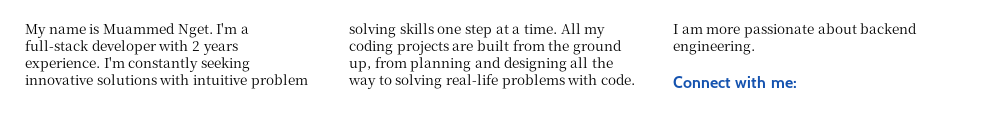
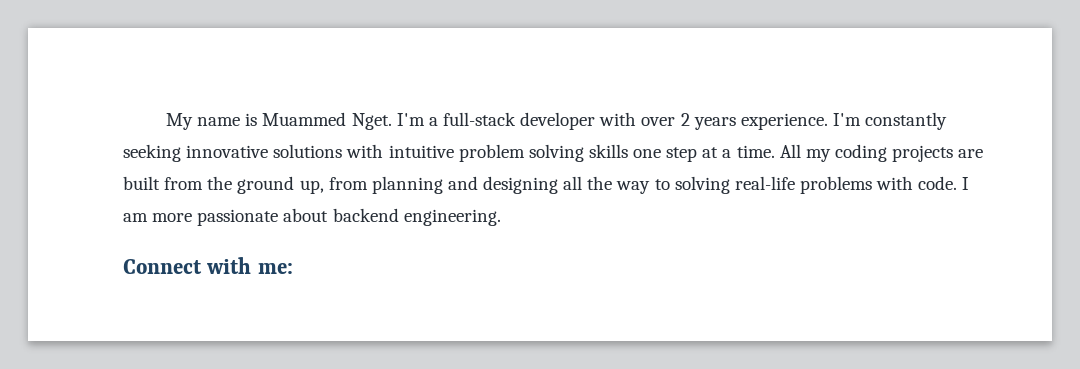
(189, 45) none -> [641,117,676,126] over

